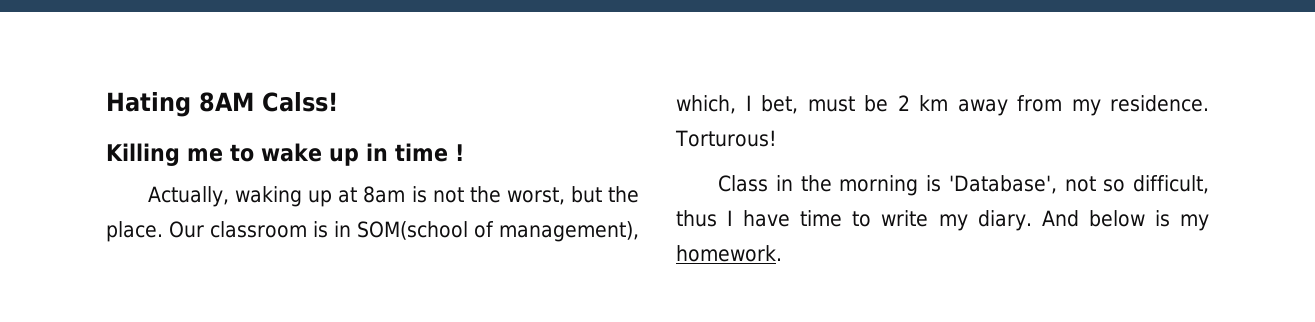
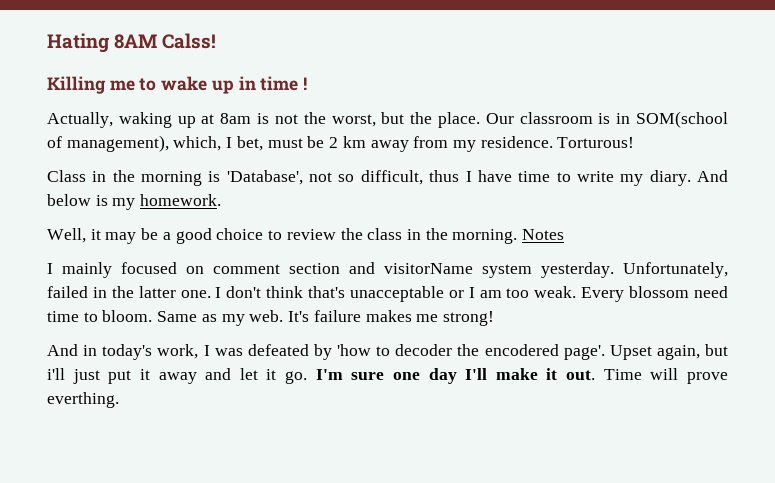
(782, 253) none -> [47,228,565,244] [47,262,728,278] [47,286,728,302] [47,310,494,326] [47,344,728,360] [47,368,729,384] [47,392,119,408] // Well, it may be a good choice to review the class in the morning. Notes // I mainly focused on comment section and visitorName system yesterday. Unfortunately, failed in the latter one. I don't think that's unacceptable or I am too weak. Every blossom need time to bloom. Same as my web. It's failure makes me strong! // And in today's work, I was defeated by 'how to decoder the encodered page'. Upset again, but i'll just put it away and let it go. I'm sure one day I'll make it out. Time will prove everthing.

